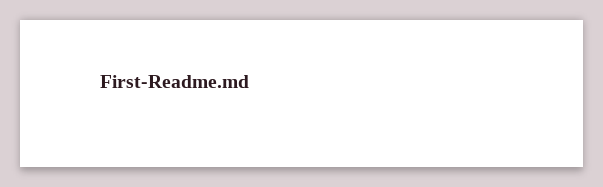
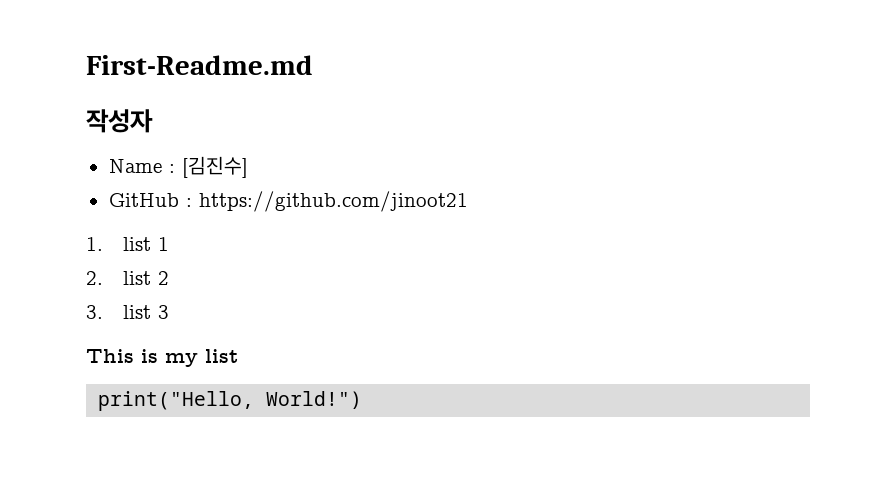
(249, 81) none -> [86,109,153,133] [108,156,248,178] [108,191,468,212] [86,237,170,251] [86,271,170,285] [86,305,170,319] [86,349,238,367] [98,391,363,411] // 작성자 // Name : [김진수] // GitHub : https://github.com/jinoot21 // 1. list 1 // 2. list 2 // 3. list 3 // This is my list // print("Hello, World!")

